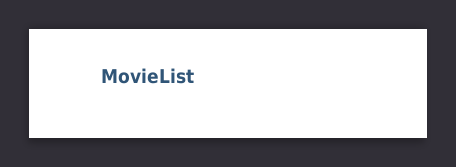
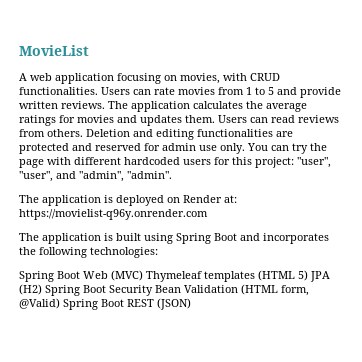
(194, 76) none -> [19,73,280,84] [19,87,341,98] [19,101,307,112] [19,115,339,126] [19,129,293,140] [19,143,327,154] [19,157,331,168] [19,171,172,182] [19,195,237,206] [19,209,208,220] [19,233,329,244] [19,247,158,258] [19,270,330,282] [19,284,309,296] [19,298,191,310] // A web application focusing on movies, with CRUD functionalities. Users can rate movies from 1 to 5 and provide written reviews. The application calculates the average ratings for movies and updates them. Users can read reviews from others. Deletion and editing functionalities are protected and reserved for admin use only. You can try the page with different hardcoded users for this project: "user", "user", and "admin", "admin". // The application is deployed on Render at: https://movielist-q96y.onrender.com // The application is built using Spring Boot and incorporates the following technologies: // Spring Boot Web (MVC) Thymeleaf templates (HTML 5) JPA (H2) Spring Boot Security Bean Validation (HTML form, @Valid) Spring Boot REST (JSON)

